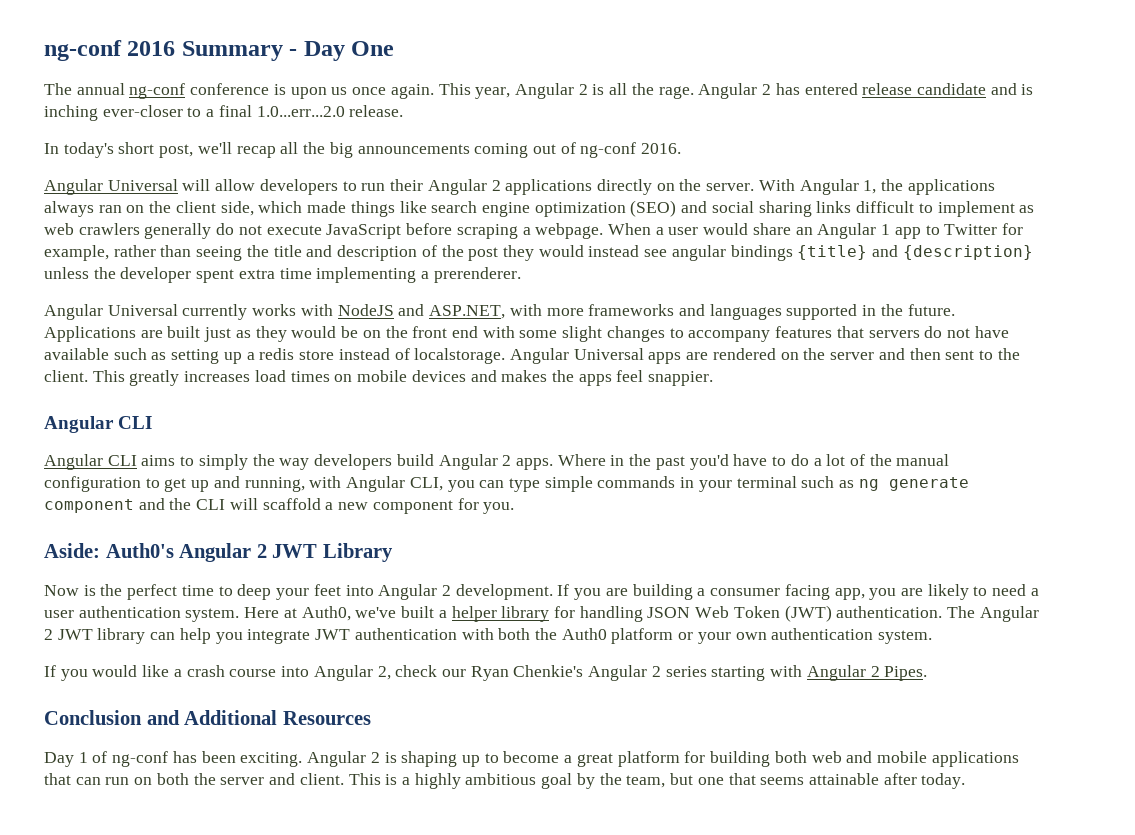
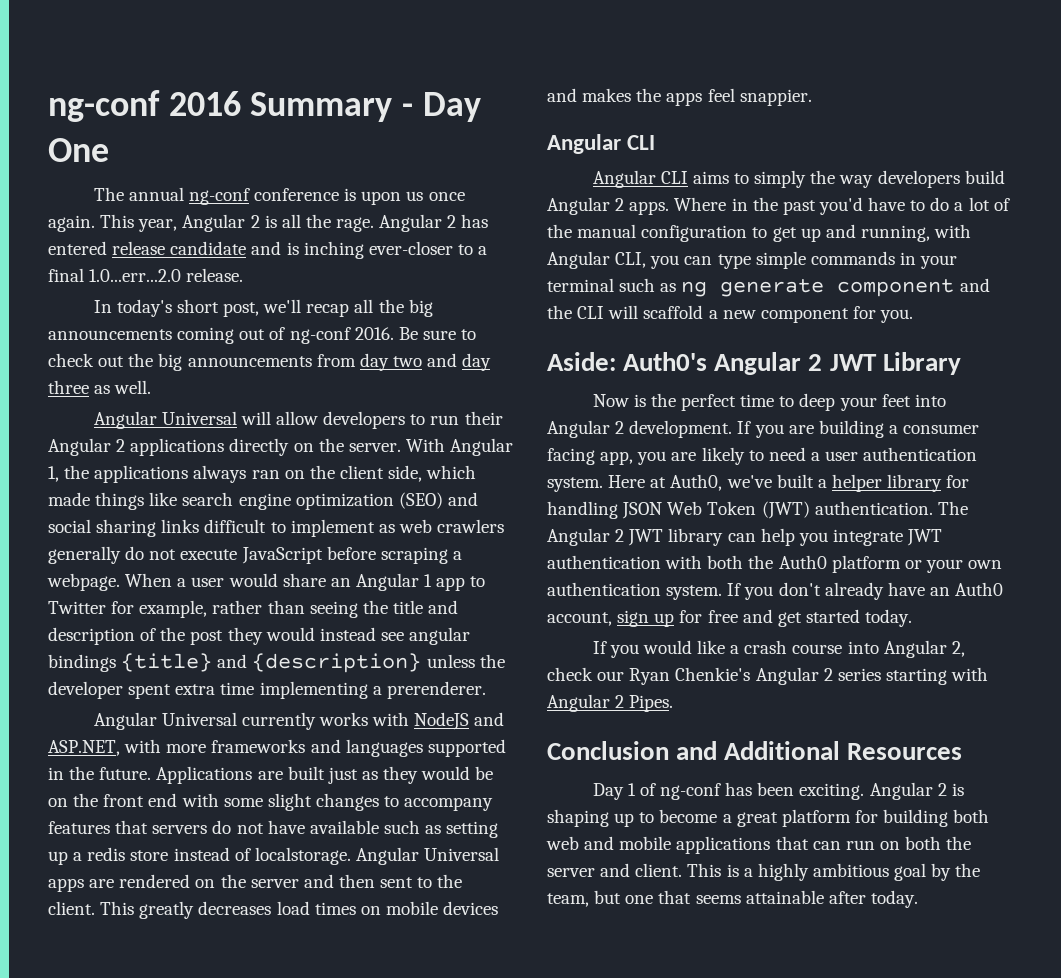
(682, 148) none -> [398,327,477,340] [48,353,492,371] [48,380,152,394] Be sure to check out the big announcements from day two and day three as well.
[184,371,251,382] increases -> [198,901,272,915] decreases
(933, 637) none -> [727,582,1004,600] [547,609,913,627] If you don't already have an Auth0 account, sign up for free and get started today.

